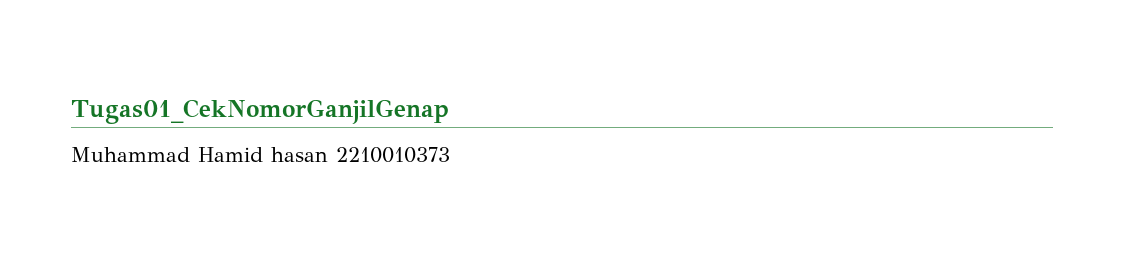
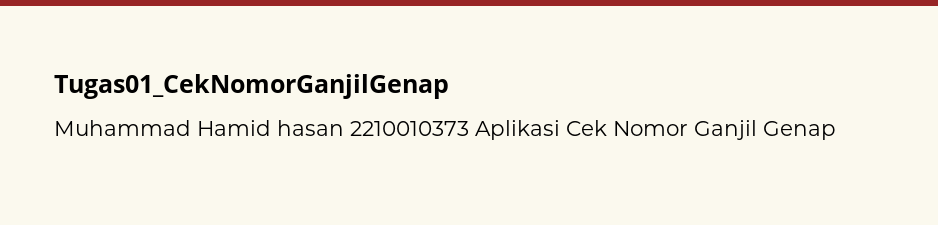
(450, 155) none -> [475,120,836,140] Aplikasi Cek Nomor Ganjil Genap

